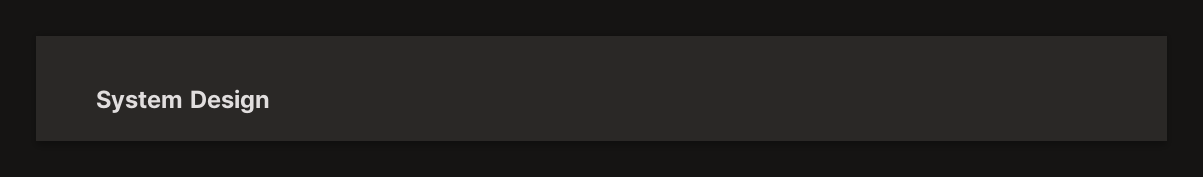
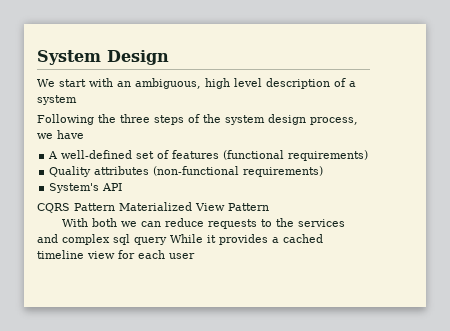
(270, 101) none -> [37,78,356,89] [37,95,77,105] [37,114,358,125] [37,130,84,139] [48,150,369,161] [49,166,324,177] [49,183,123,193] [37,202,269,213] [62,218,346,229] [37,234,323,245] [37,250,195,259] // We start with an ambiguous, high level description of a system // Following the three steps of the system design process, we have // A well-defined set of features (functional requirements) // Quality attributes (non-functional requirements) // System's API // CQRS Pattern Materialized View Pattern // With both we can reduce requests to the services and complex sql query While it provides a cached timeline view for each user

